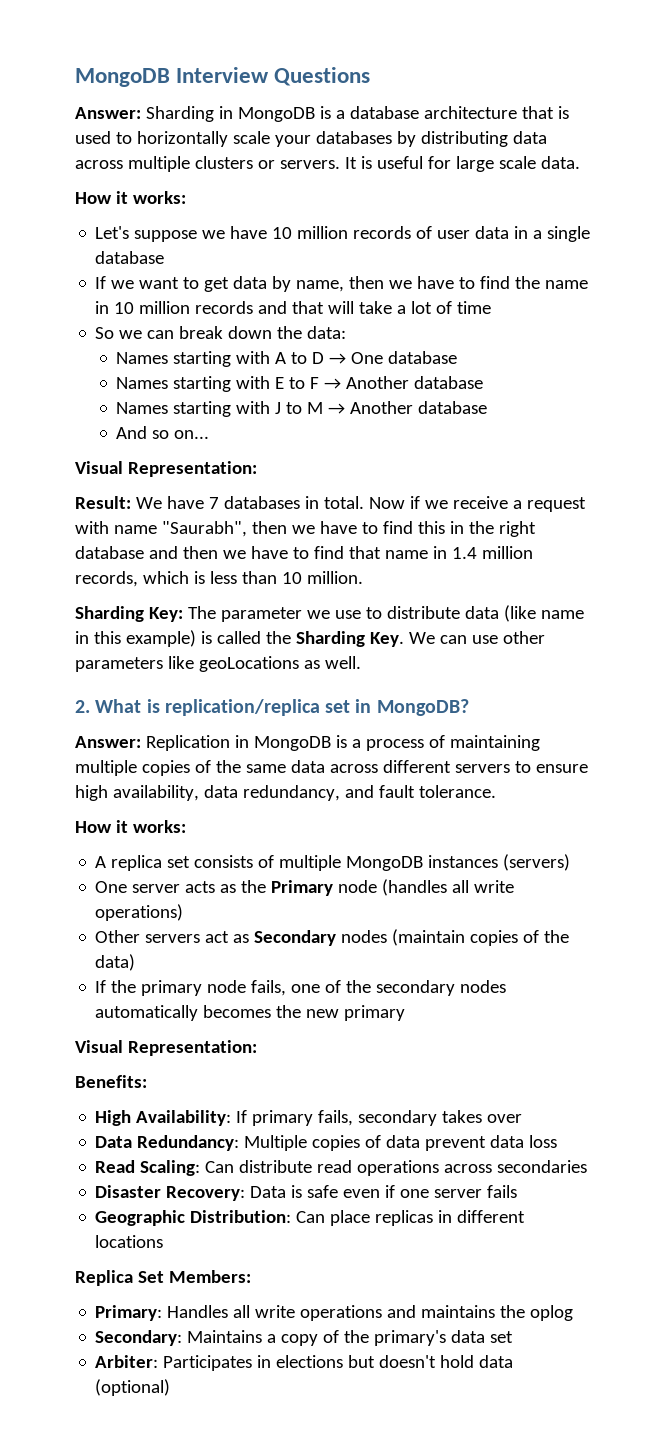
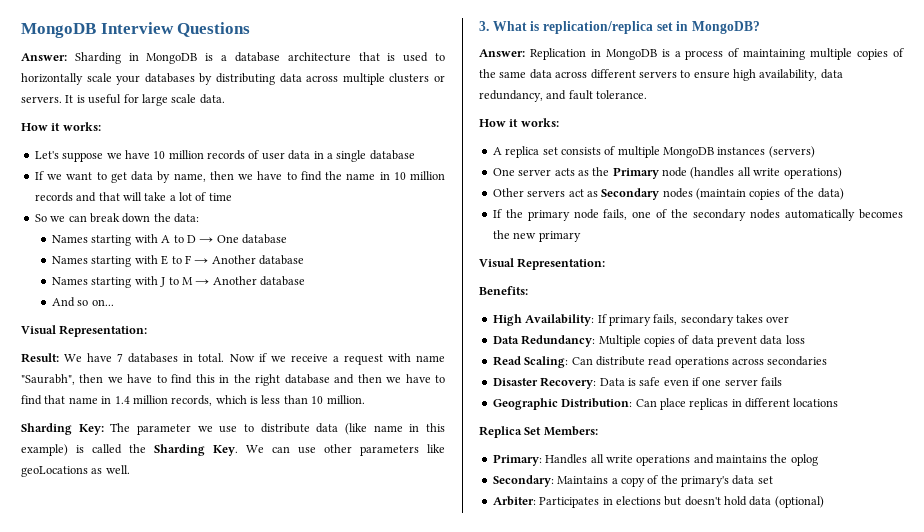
[75,700,90,713] 2. -> [479,21,489,31] 3.

